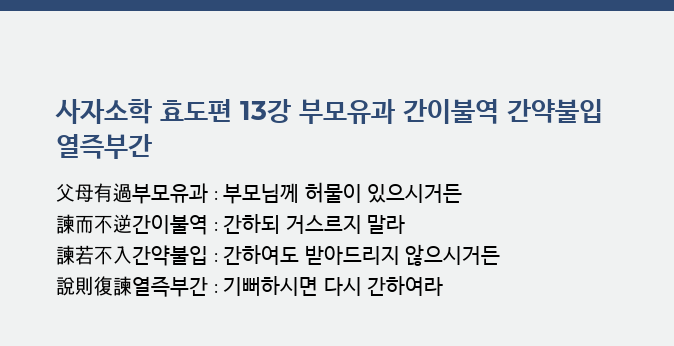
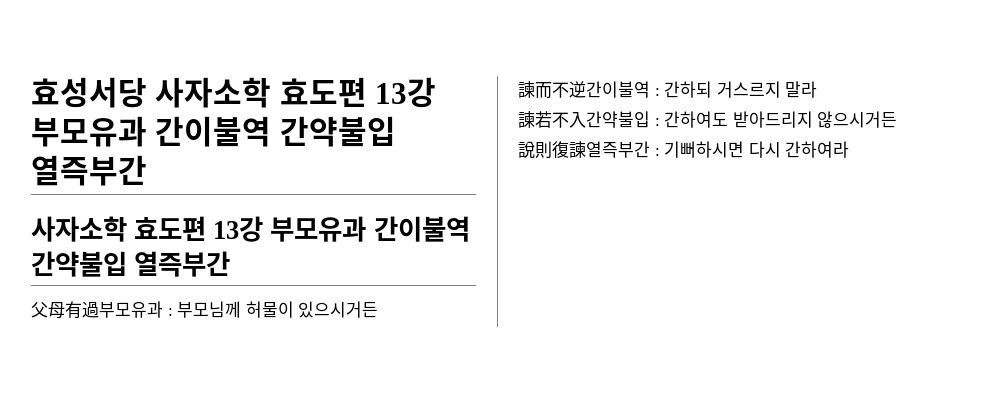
(55, 111) none -> [31,77,437,108] [31,116,396,147] [31,155,147,186] 효성서당 사자소학 효도편 13강 부모유과 간이불역 간약불입 열즉부간 //

